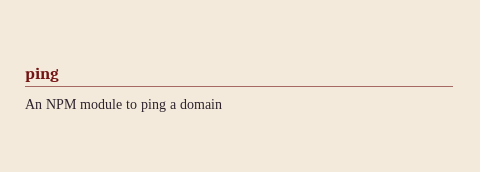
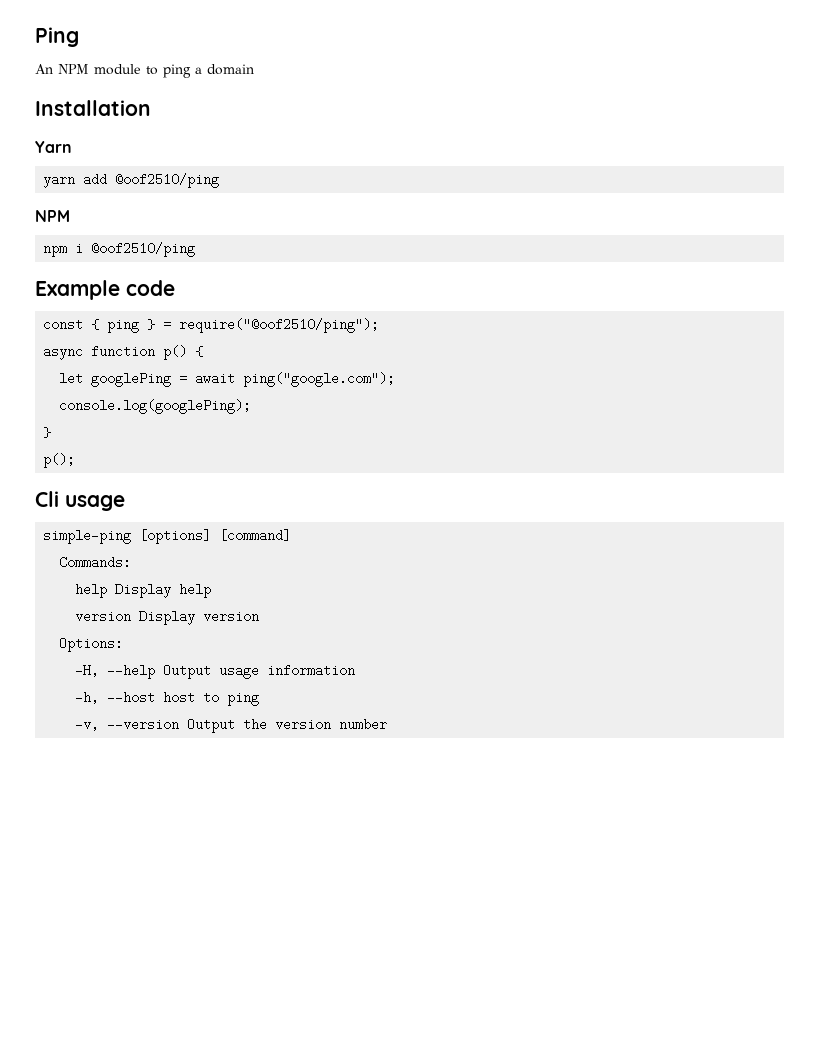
[25,67,59,82] ping -> [35,27,79,47] Ping
(222, 104) none -> [35,100,151,116] [35,141,72,153] [43,173,220,188] [35,210,70,222] [43,242,196,257] [35,280,175,300] [43,318,380,333] [43,345,204,360] [59,372,396,387] [59,399,252,414] [43,427,52,438] [43,453,76,468] [35,491,125,511] [43,529,292,544] [59,556,132,569] [75,583,212,598] [75,610,260,625] [59,637,124,652] [75,664,356,679] [75,691,260,706] [75,718,388,733] // Installation // Yarn // yarn add @oof2510/ping // NPM // npm i @oof2510/ping // Example code // const { ping } = require("@oof2510/ping"); // async function p() { // let googlePing = await ping("google.com"); // console.log(googlePing); // } // p(); // Cli usage // simple-ping [options] [command] // Commands: // help Display help // version Display version // Options: // -H, --help Output usage information // -h, --host host to ping // -v, --version Output the version number

